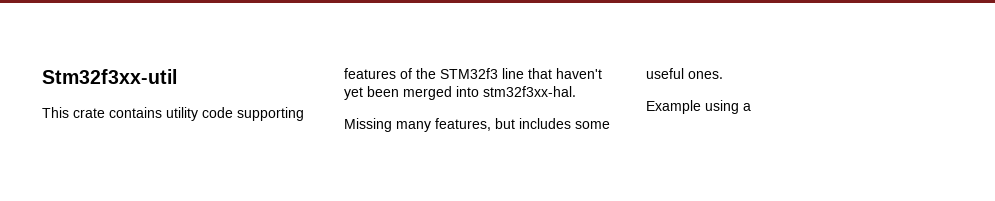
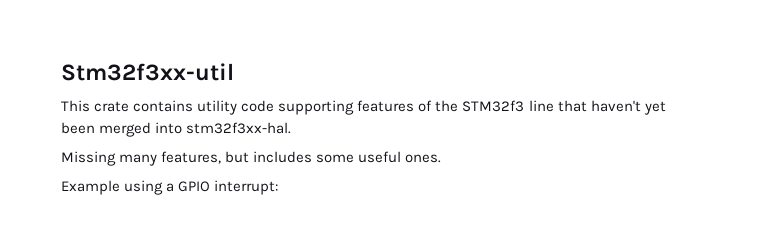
(751, 107) none -> [178,180,279,195] GPIO interrupt:

